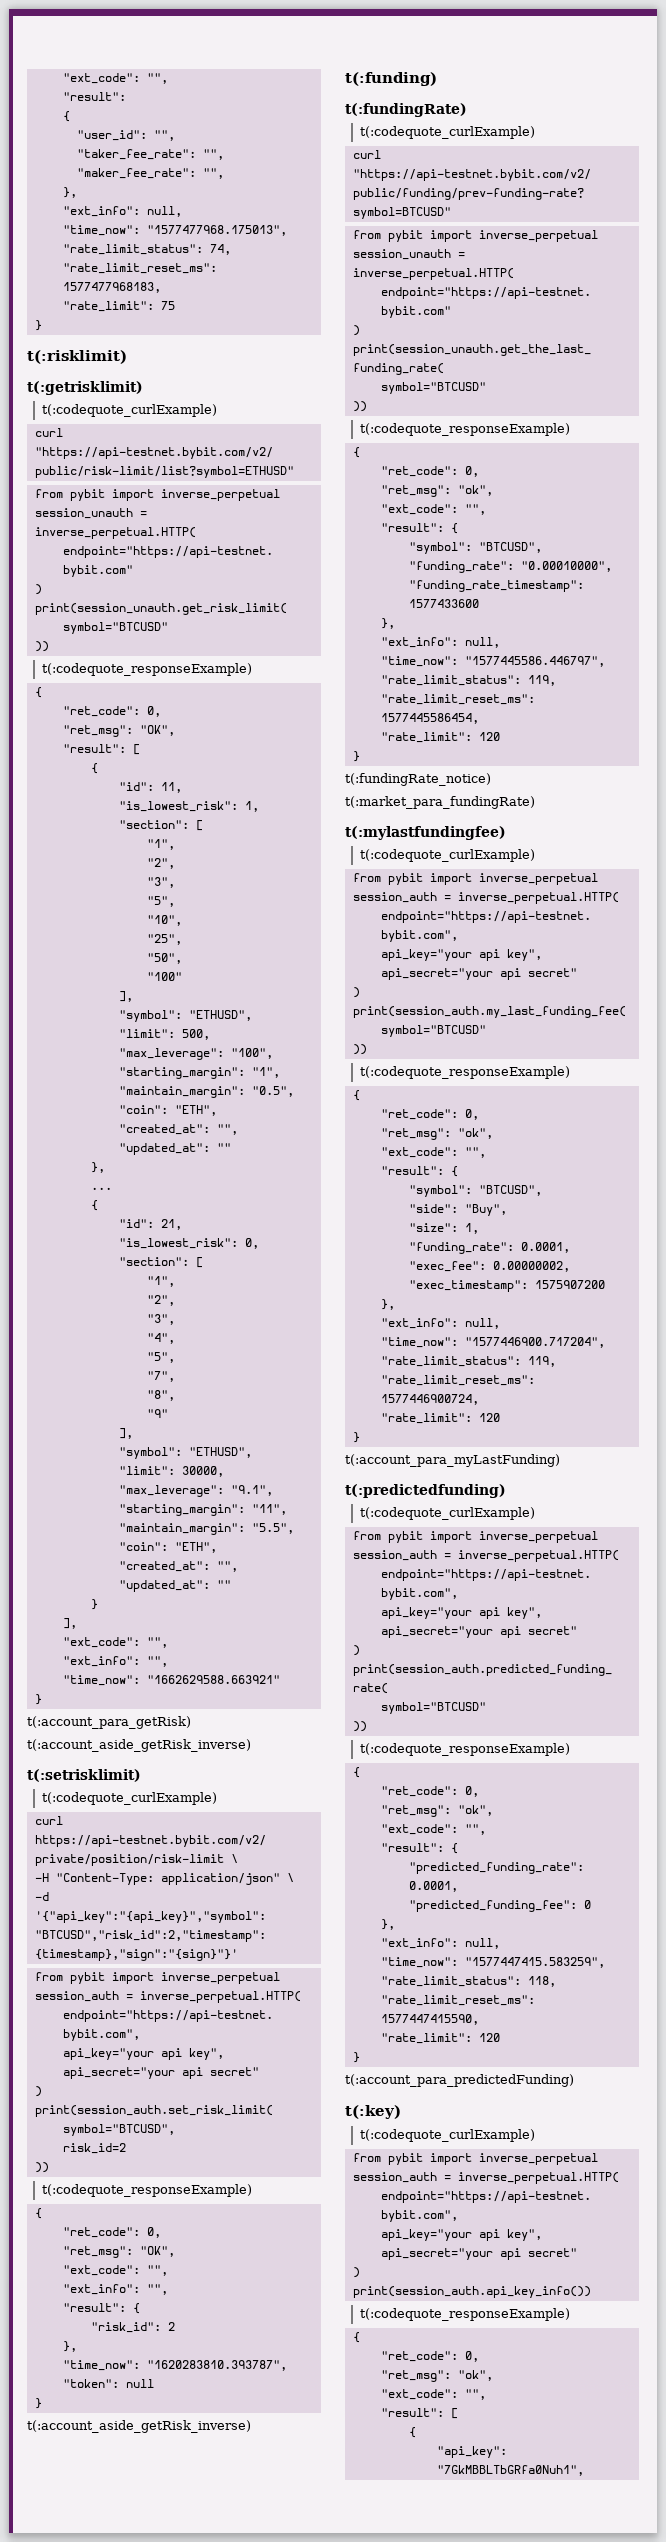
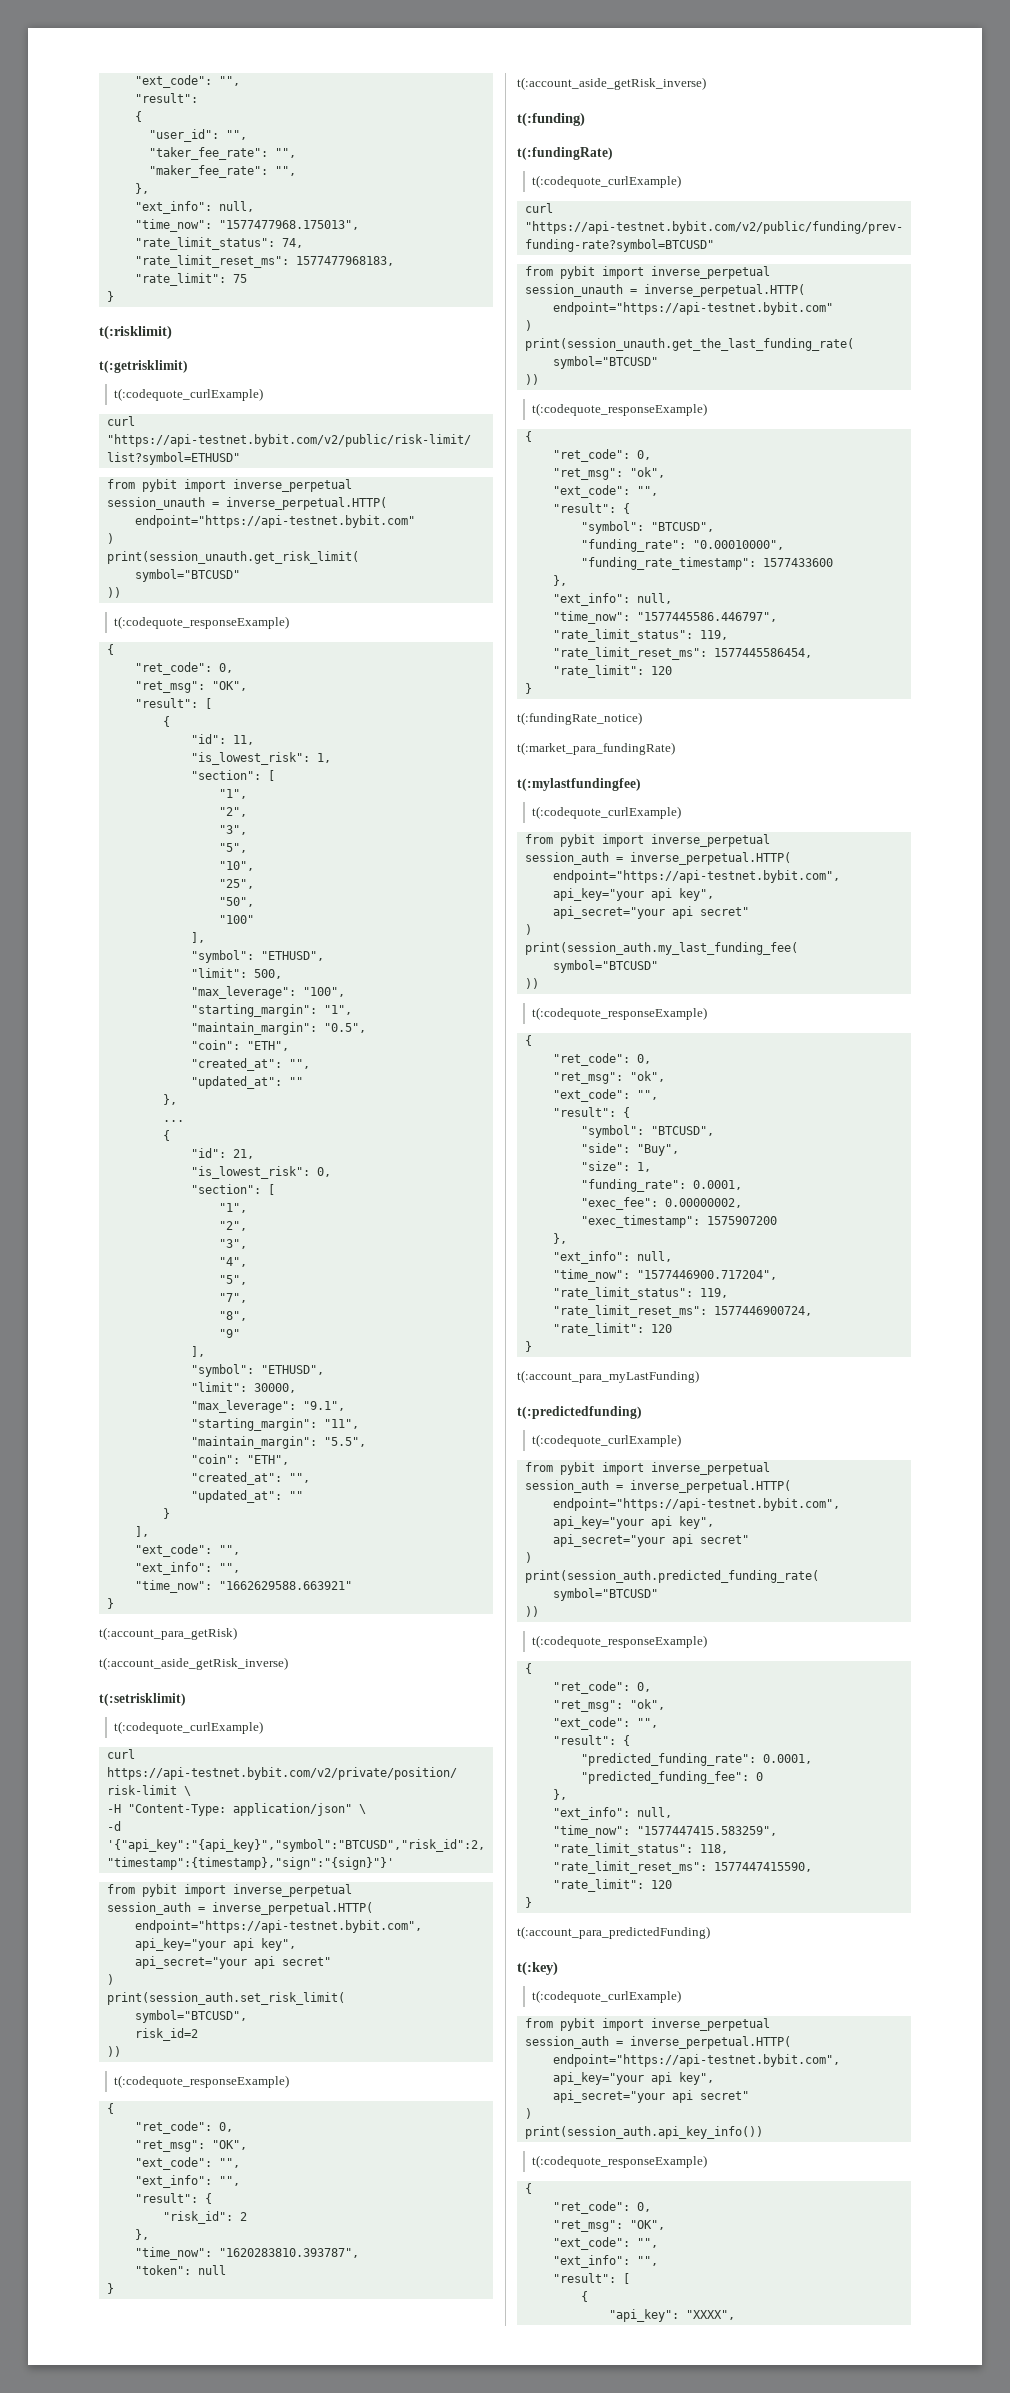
[457,2370,493,2381] [380,2389,486,2400] "ok", // "ext_code": "", -> [629,2220,665,2230] [552,2237,658,2250] [552,2255,658,2268] "OK", // "ext_code": "", // "ext_info": "",
[436,2465,584,2476] "7GkMBBLTbGRfa0Nuh1", -> [685,2310,735,2320] "XXXX",

